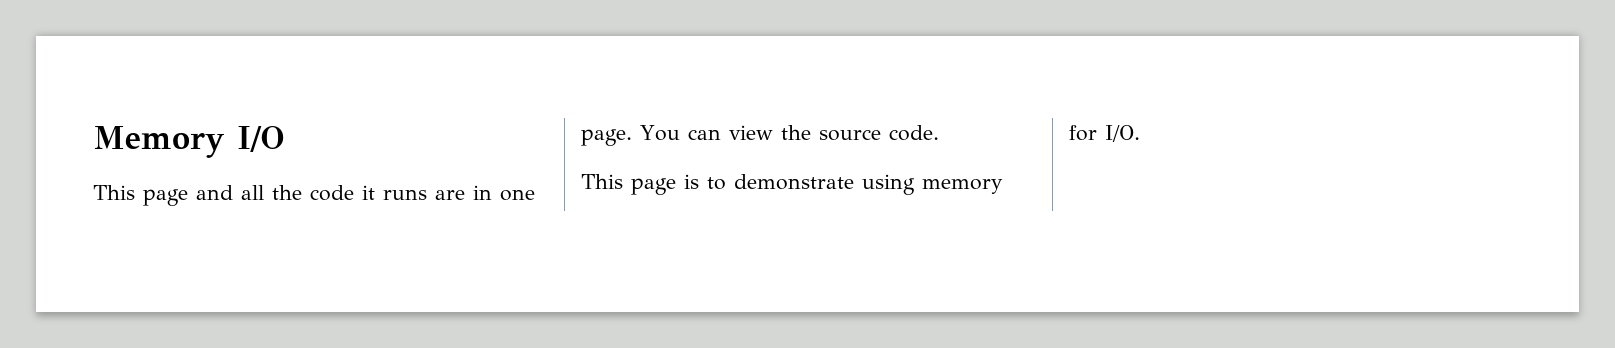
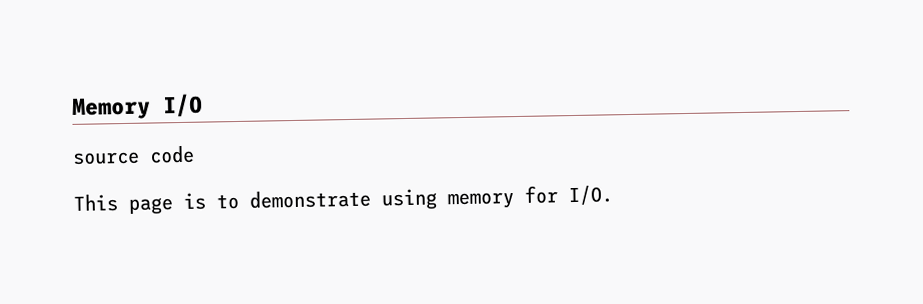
[93,185,535,206] [581,125,939,146] This page and all the code it runs are in one page. You can view the source code. -> [72,145,195,165] source code

